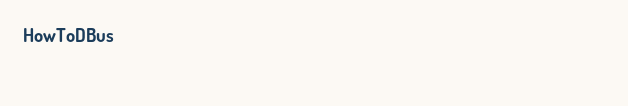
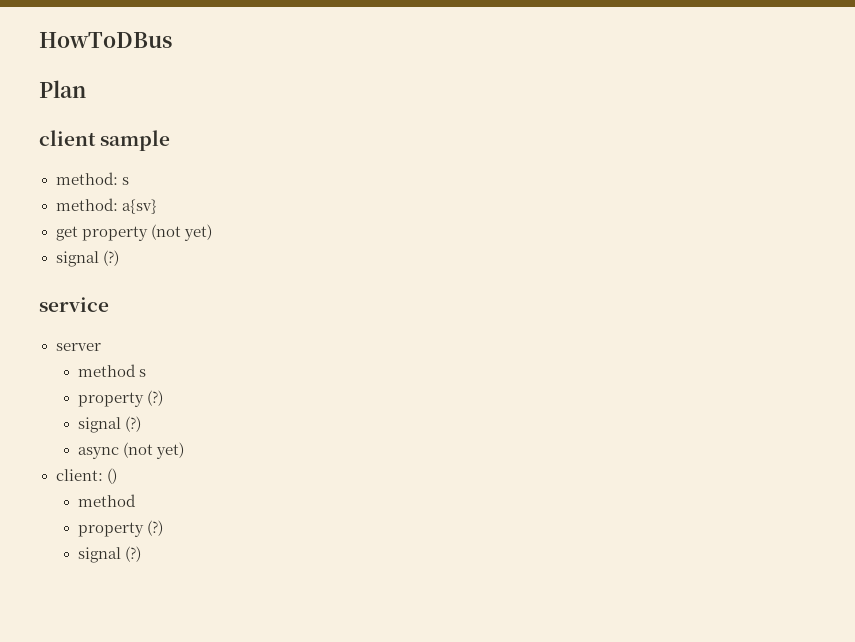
(114, 35) none -> [39,80,86,98] [39,130,171,151] [55,172,129,185] [55,198,157,214] [55,224,212,241] [55,250,119,267] [39,297,109,312] [55,343,101,351] [77,364,147,377] [77,390,164,407] [77,416,142,433] [77,442,185,459] [55,468,117,484] [77,494,136,507] [77,520,164,537] [77,546,142,563] // Plan // client sample // method: s // method: a{sv} // get property (not yet) // signal (?) // service // server // method s // property (?) // signal (?) // async (not yet) // client: () // method // property (?) // signal (?)

